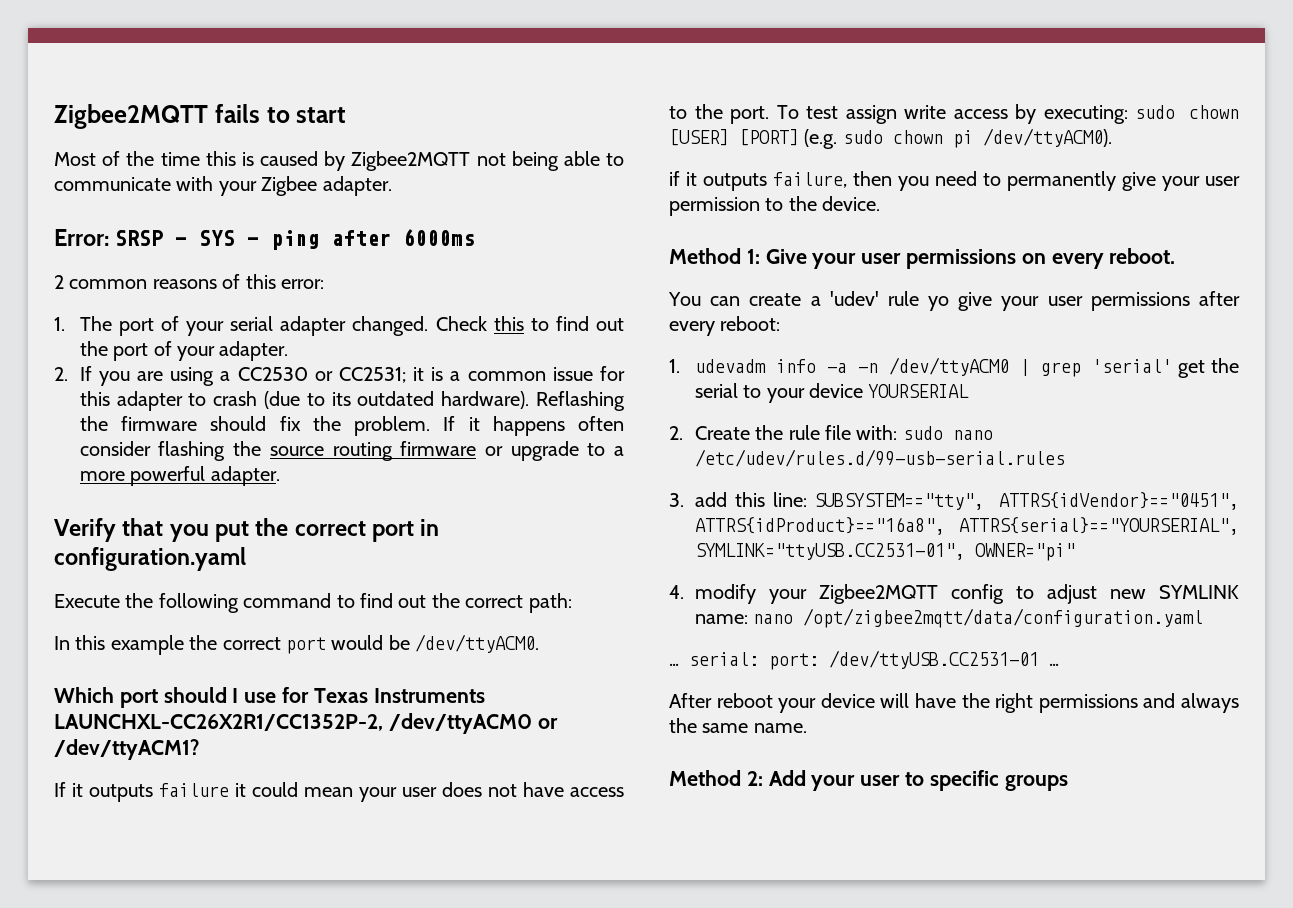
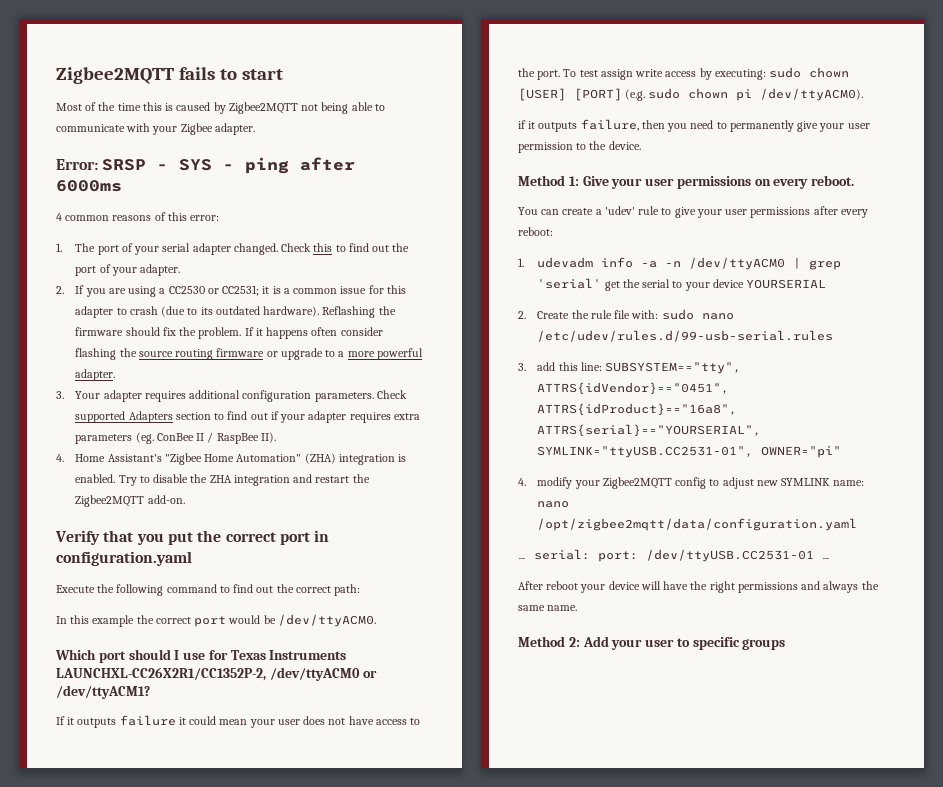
[54,275,64,289] 2 -> [56,213,62,221] 4
(280, 476) none -> [56,390,407,402] [75,411,420,423] [75,432,276,444] [56,453,407,465] [75,474,370,486] [75,495,185,507] // 3. Your adapter requires additional configuration parameters. Check supported Adapters section to find out if your adapter requires extra parameters (eg. ConBee II / RaspBee II). // 4. Home Assistant's "Zigbee Home Automation" (ZHA) integration is enabled. Try to disable the ZHA integration and restart the Zigbee2MQTT add-on.
[928,296,950,311] yo -> [661,208,672,215] to

